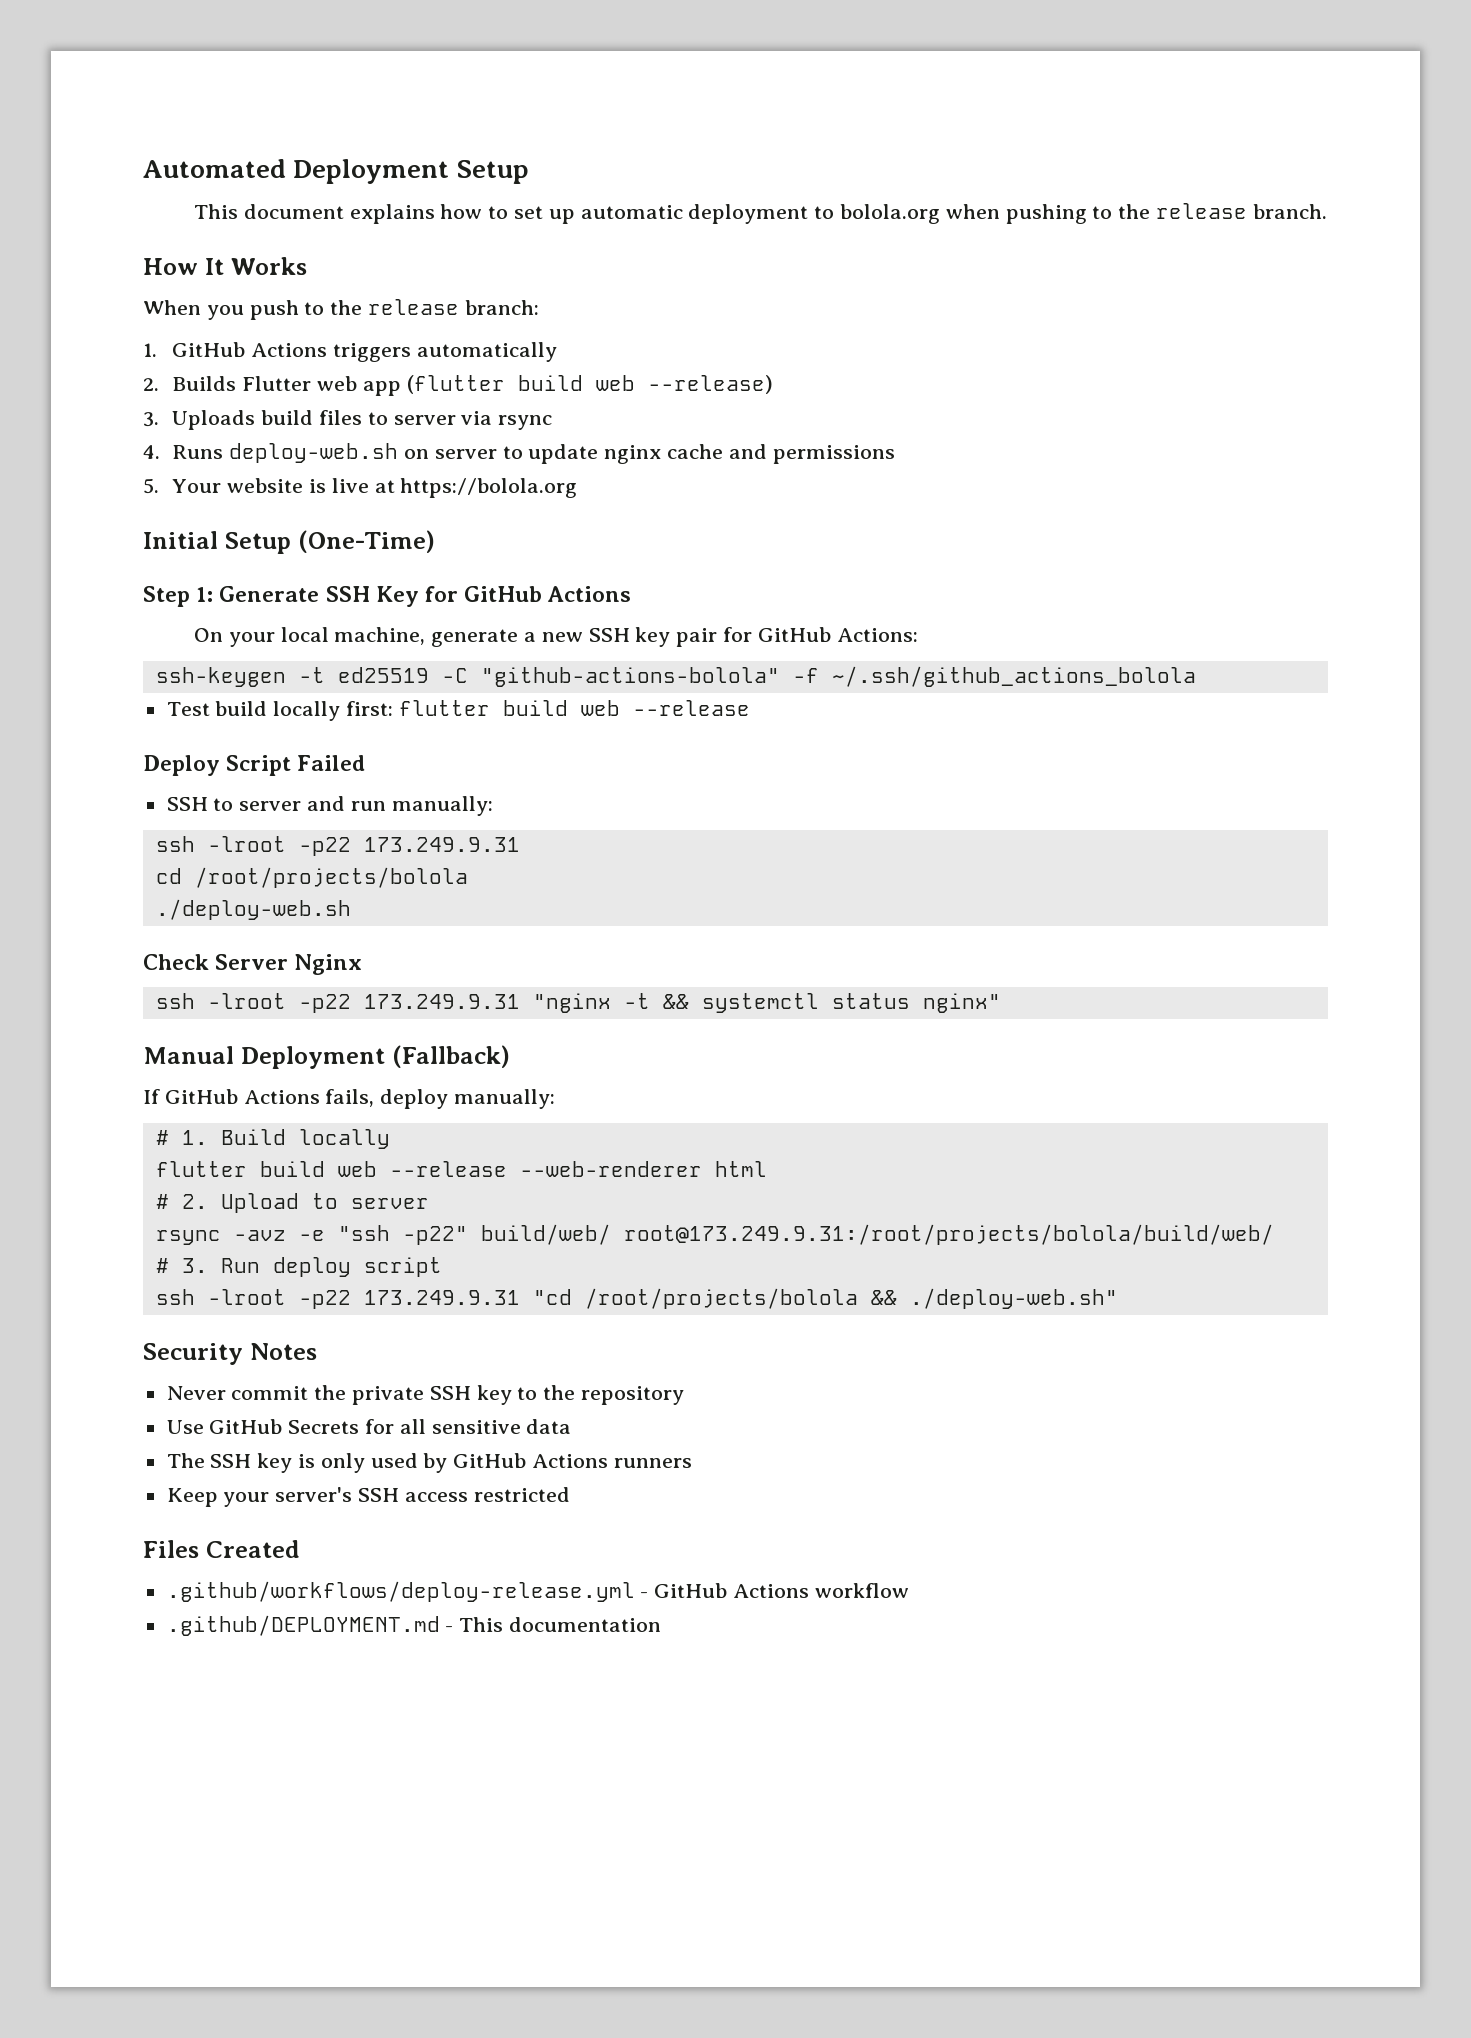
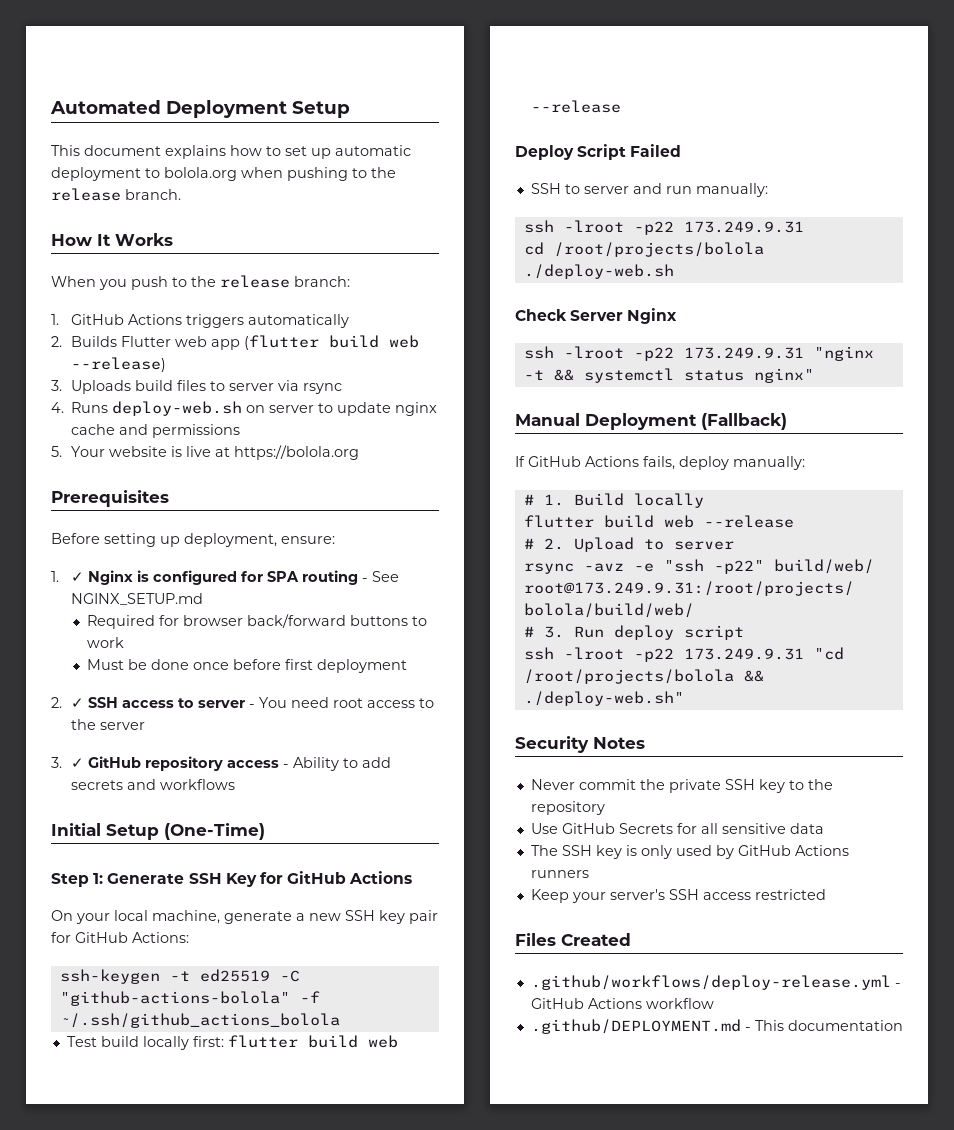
(578, 488) none -> [51,490,169,507] [51,533,335,547] [51,570,400,585] [71,593,204,605] [87,614,428,629] [87,637,125,648] [87,659,408,673] [51,697,435,708] [71,719,146,730] [51,756,392,771] [71,779,236,790] // Prerequisites // Before setting up deployment, ensure: // 1. ✓ Nginx is configured for SPA routing - See NGINX_SETUP.md // Required for browser back/forward buttons to work // Must be done once before first deployment // 2. ✓ SSH access to server - You need root access to the server // 3. ✓ GitHub repository access - Ability to add secrets and workflows
[519,1161,767,1177] --web-renderer html -> (794, 521) none

